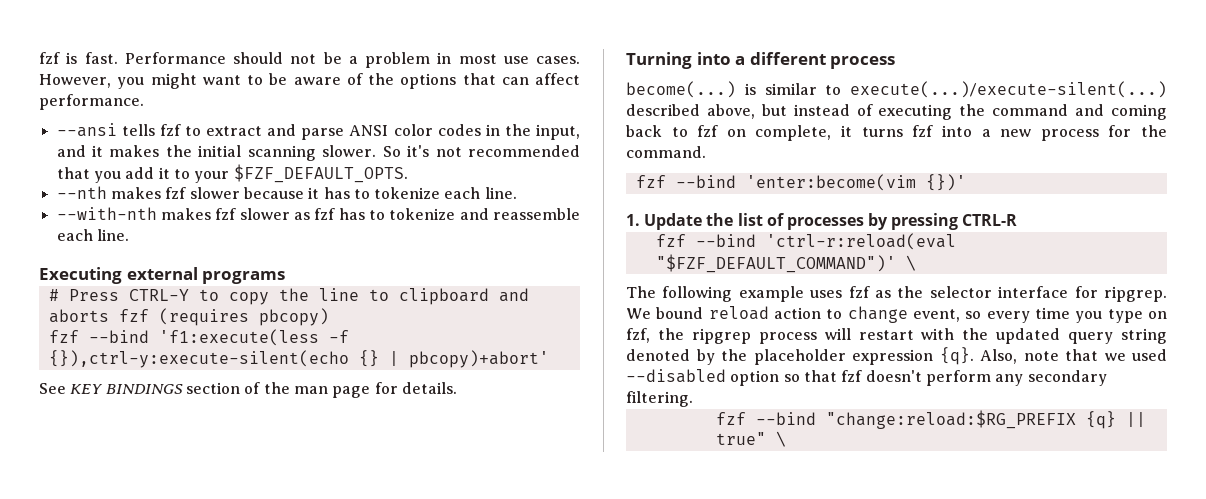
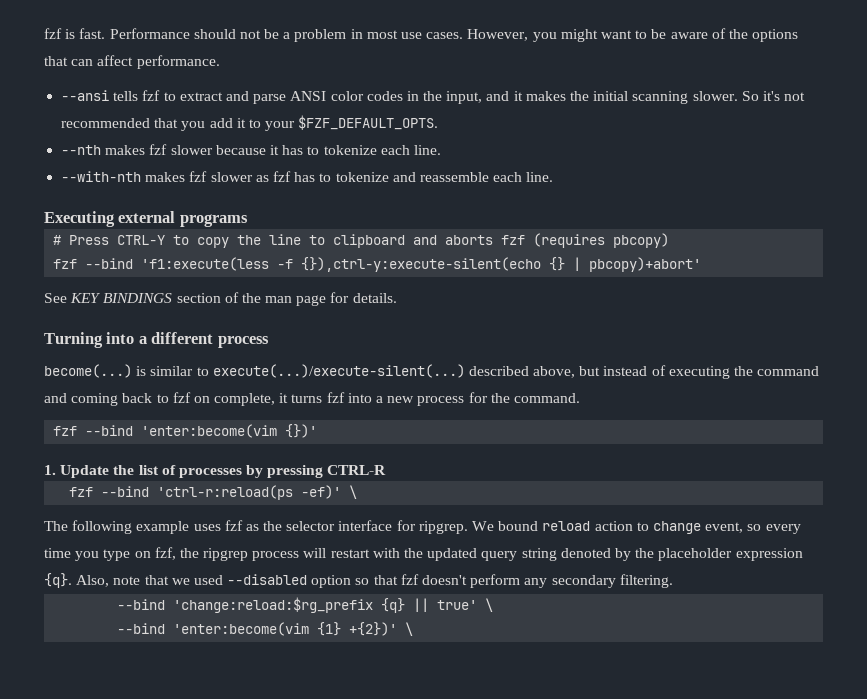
[765,233,956,250] [655,254,896,273] 'ctrl-r:reload(eval "$FZF_DEFAULT_COMMAND")' -> [157,485,342,500] 'ctrl-r:reload(ps -ef)'
[715,410,1076,429] fzf --bind "change:reload:$RG_PREFIX -> [117,597,374,613] --bind 'change:reload:$rg_prefix
[715,431,786,447] true" \ -> [437,598,494,612] [117,622,414,636] true' \ // --bind 'enter:become(vim {1} +{2})' \

